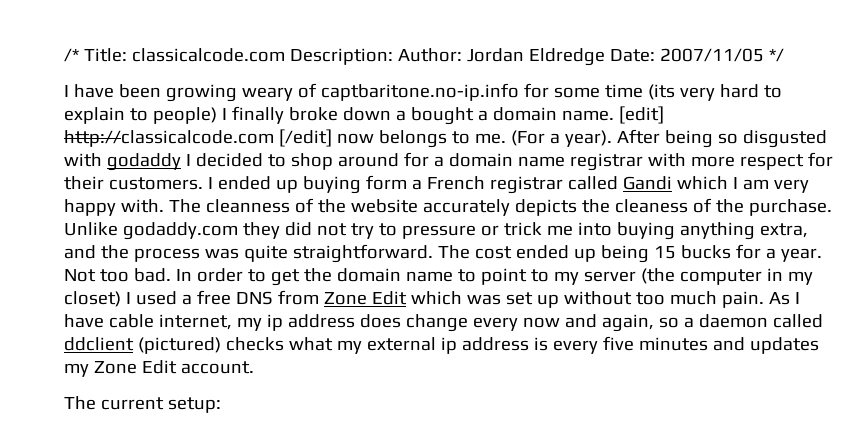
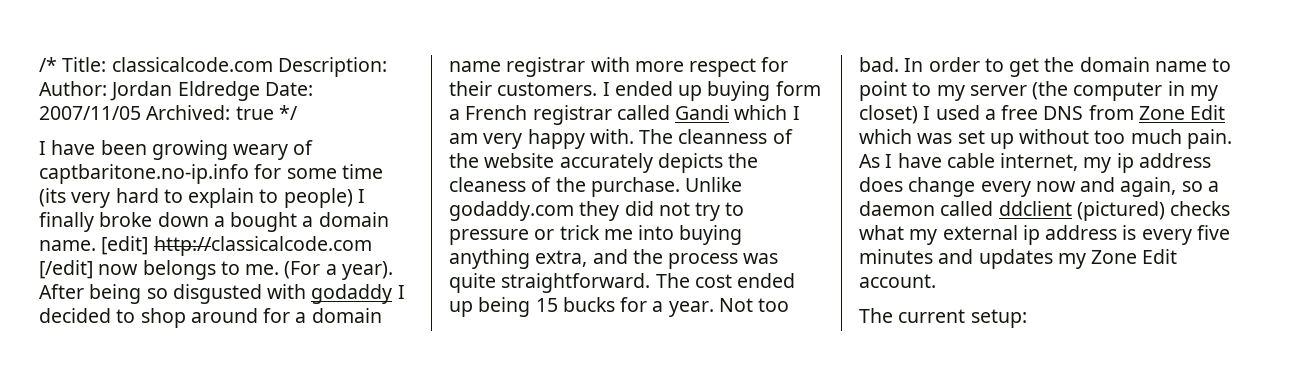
(764, 55) none -> [146,105,274,120] Archived: true

